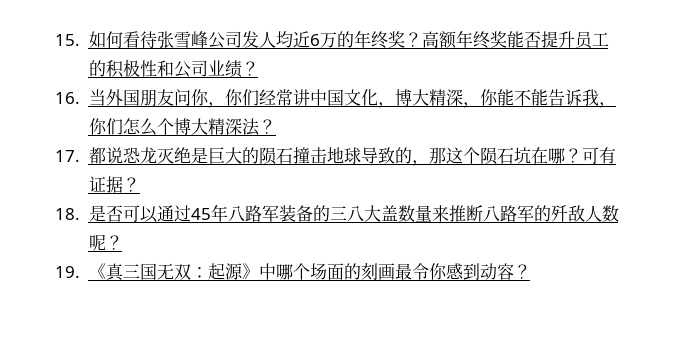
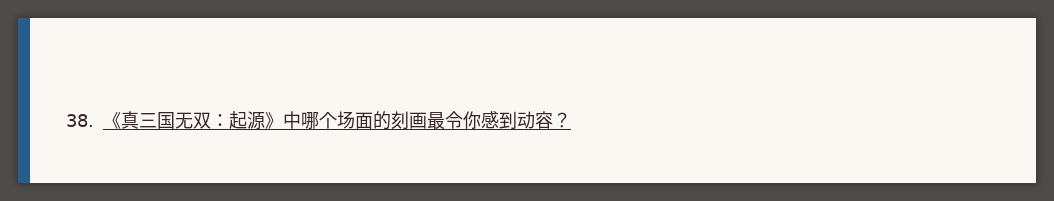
[55,30,609,49] [88,59,259,78] [55,89,616,108] [88,118,276,136] [55,147,616,166] [88,176,140,193] [55,204,619,223] [88,234,123,251] [55,266,80,278] 15.如何看待张雪峰公司发人均近6万的年终奖？高额年终奖能否提升员工的积极性和公司业绩？ // 16.当外国朋友问你，你们经常讲中国文化，博大精深，你能不能告诉我，你们怎么个博大精深法？ // 17.都说恐龙灭绝是巨大的陨石撞击地球导致的，那这个陨石坑在哪？可有证据？ // 18.是否可以通过45年八路军装备的三八大盖数量来推断八路军的歼敌人数呢？ // 19. -> [66,114,94,127] 38.

